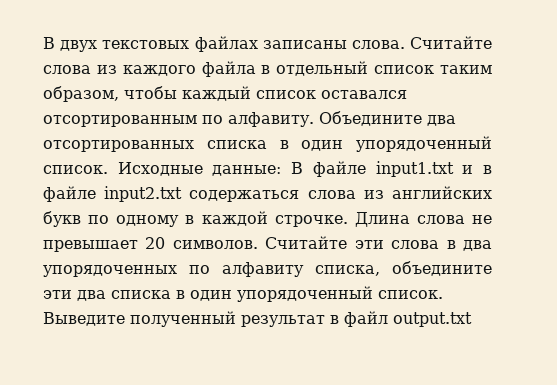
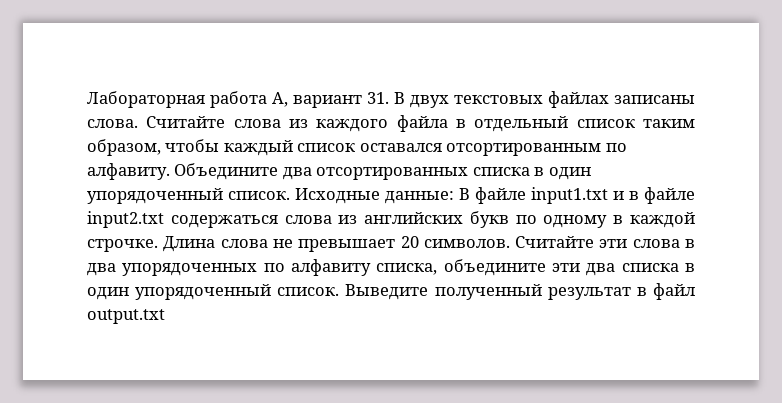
(43, 43) none -> [87,91,389,108] Лабораторная работа А, вариант 31.

